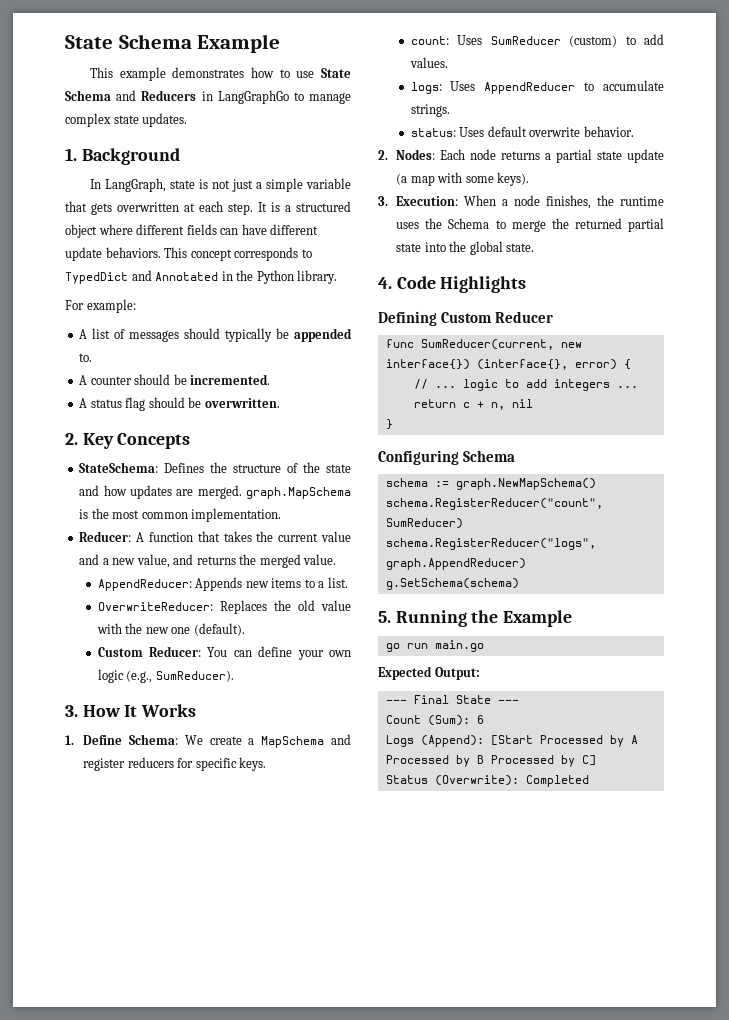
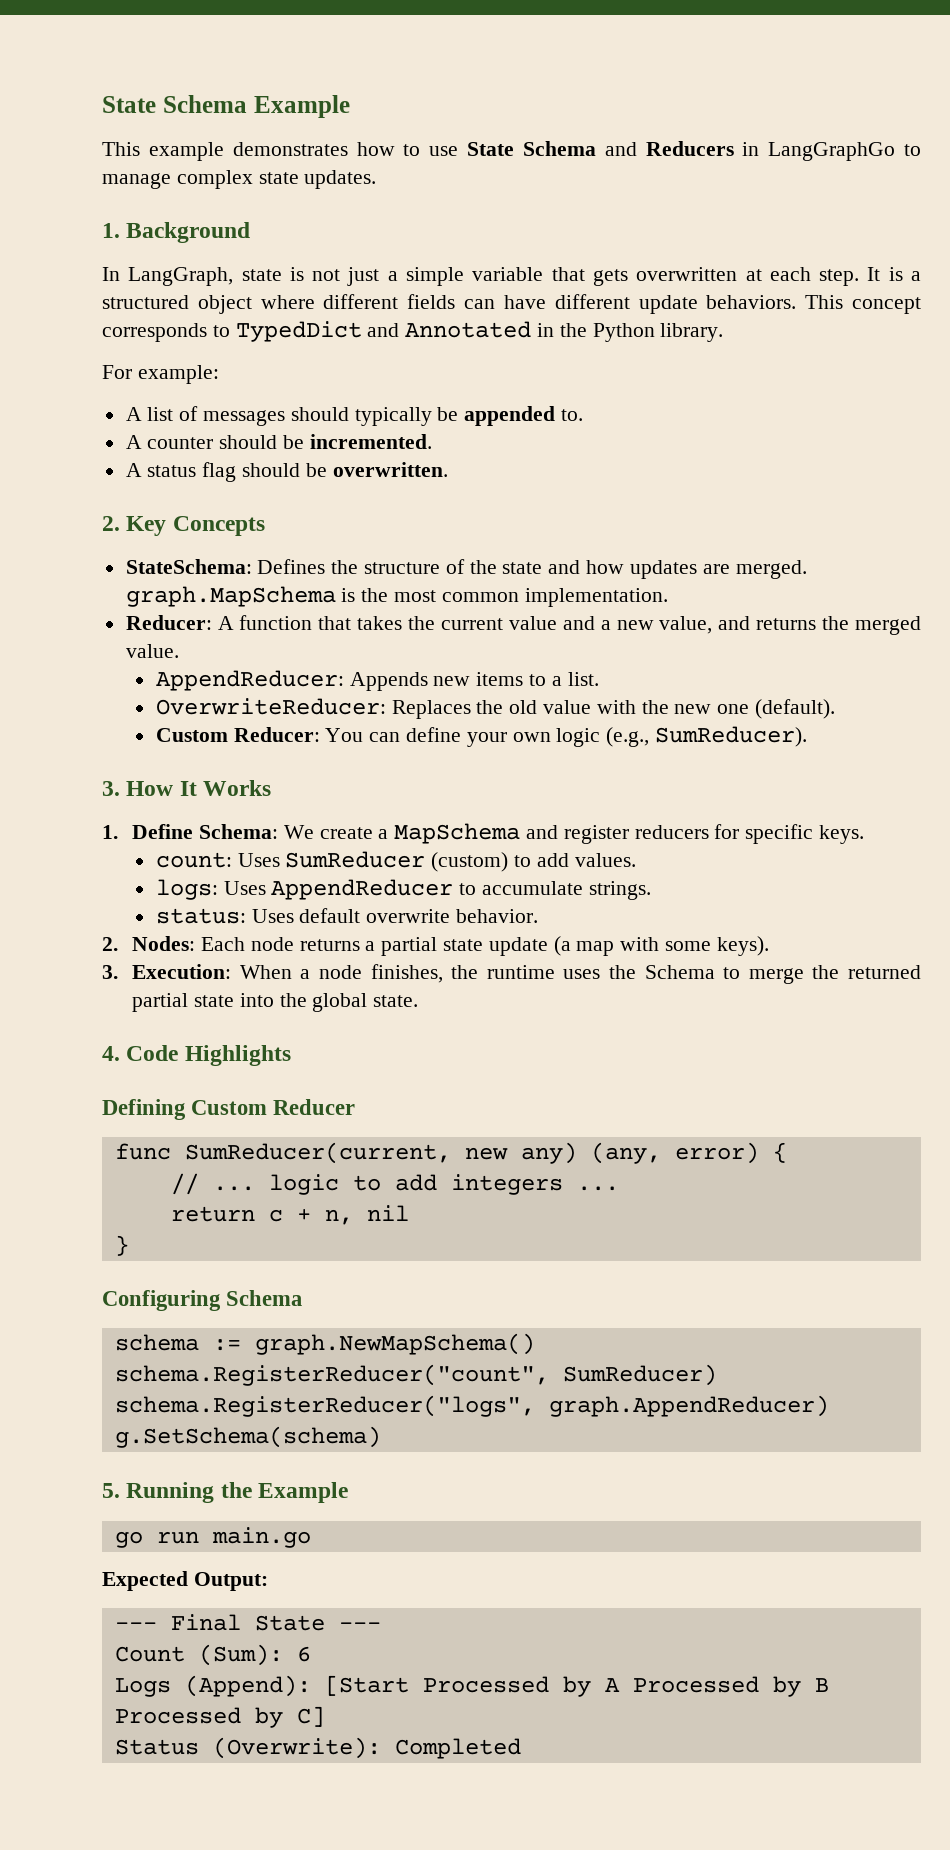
[385,359,568,370] interface{}) (interface{}, -> [520,1142,661,1164] any) (any,

